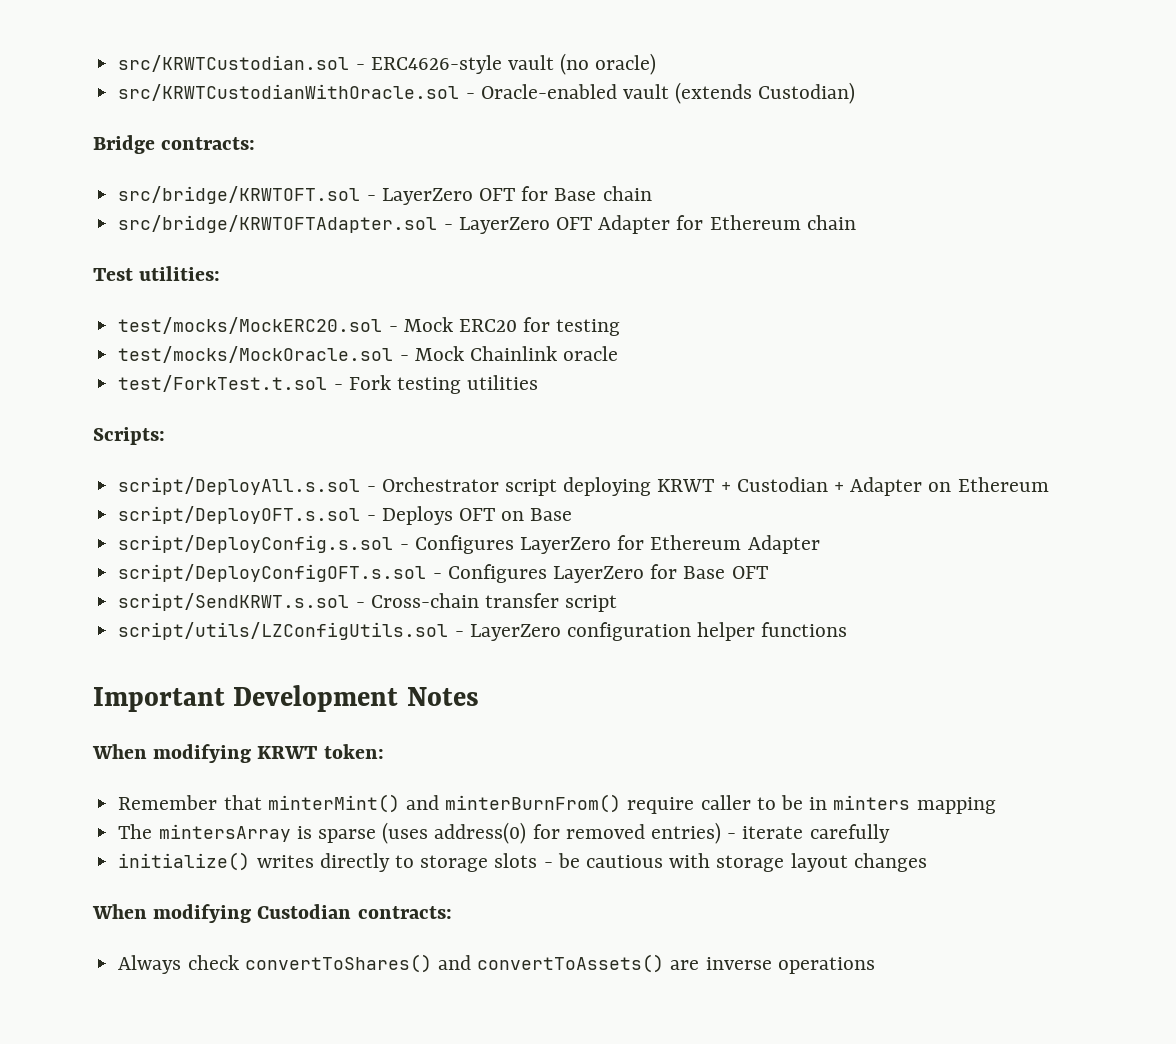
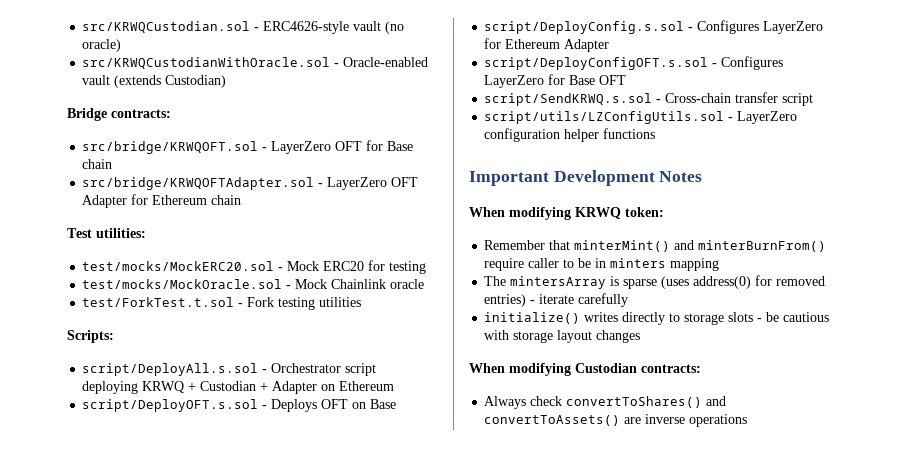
[118,55,350,72] src/KRWTCustodian.sol -> [82,21,251,33] src/KRWQCustodian.sol
[118,84,460,101] src/KRWTCustodianWithOracle.sol -> [82,57,331,69] src/KRWQCustodianWithOracle.sol
[118,186,361,204] src/bridge/KRWTOFT.sol -> [82,141,259,154] src/bridge/KRWQOFT.sol
[118,215,438,233] src/bridge/KRWTOFTAdapter.sol -> [82,177,315,190] src/bridge/KRWQOFTAdapter.sol
[657,479,715,492] KRWT -> [142,381,185,393] KRWQ
[118,593,350,611] script/SendKRWT.s.sol -> [484,93,653,106] script/SendKRWQ.s.sol
[257,746,319,759] KRWT -> [575,207,621,219] KRWQ

